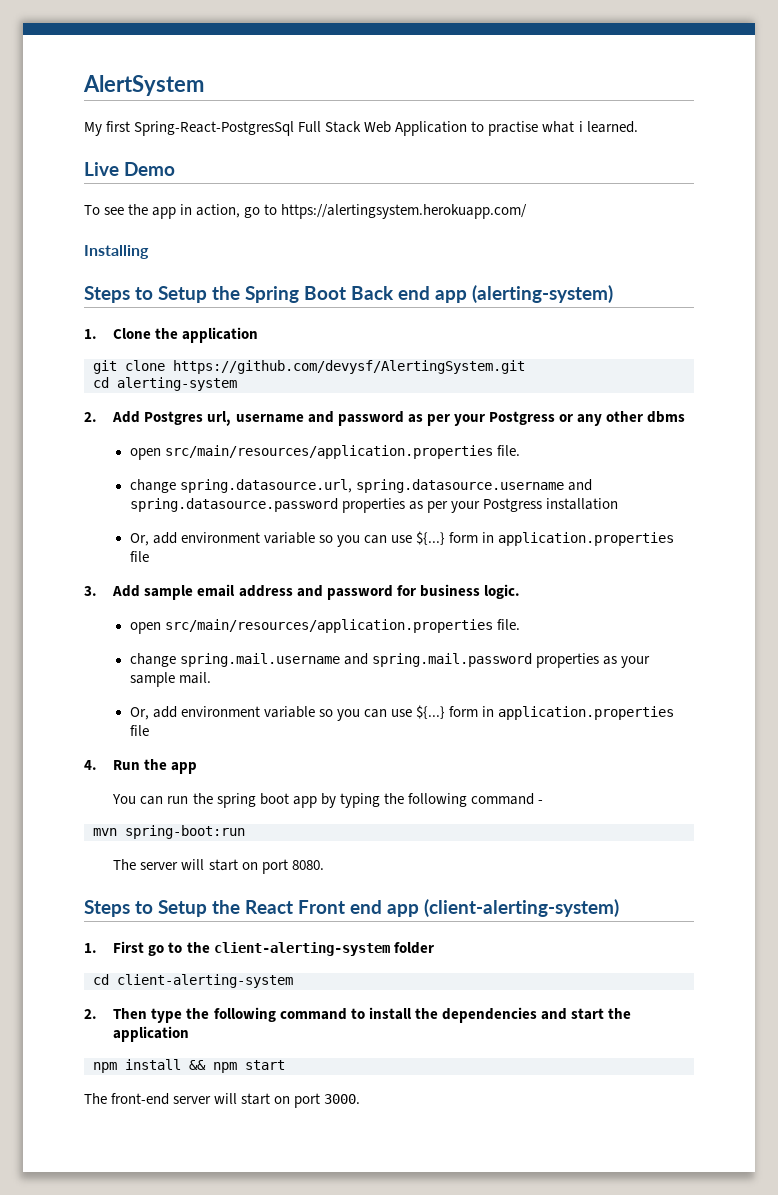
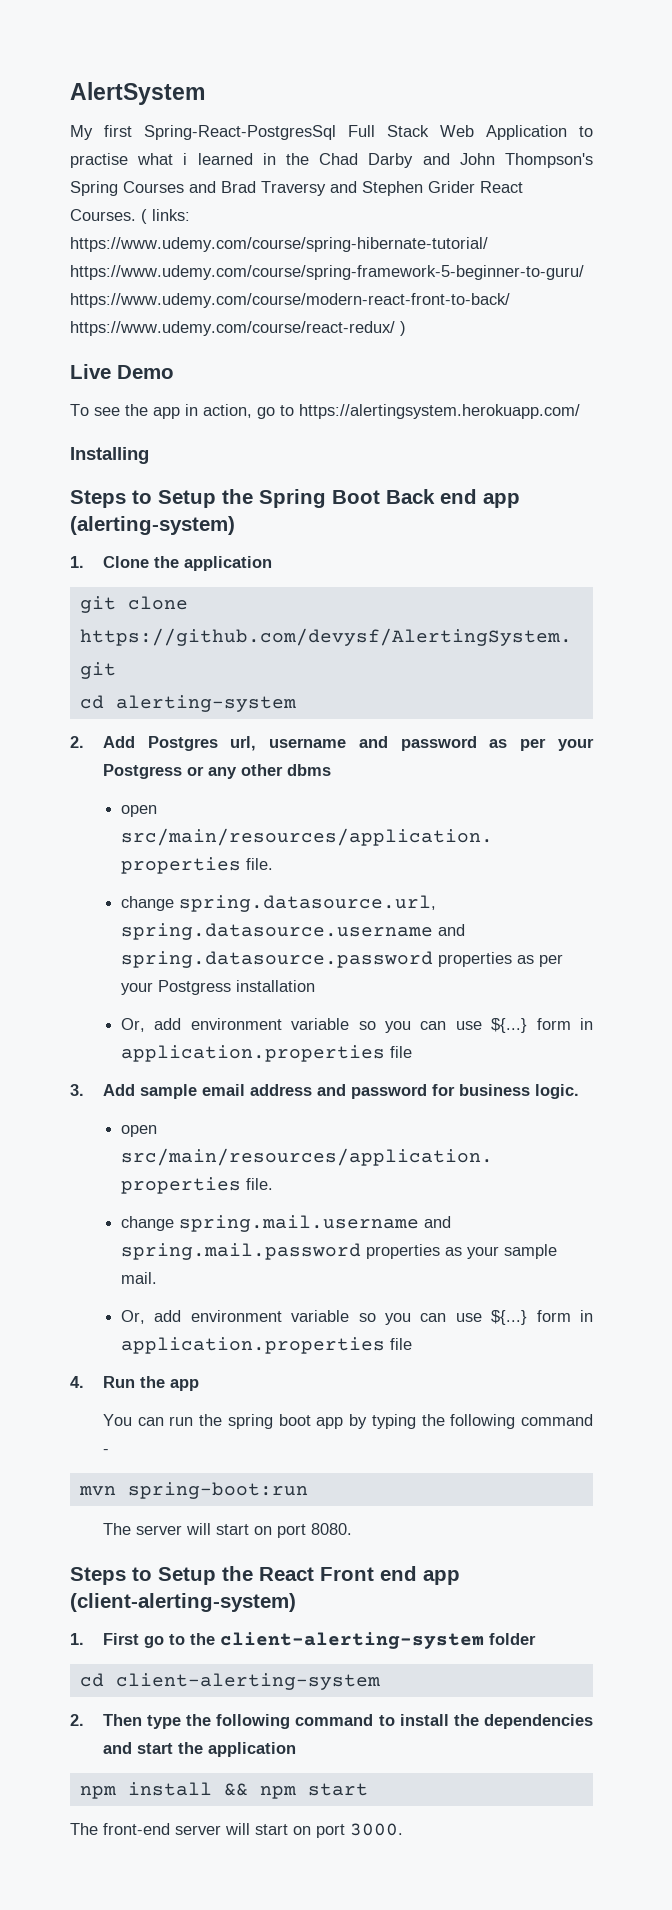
[586,121,638,133] learned. -> [197,153,593,168] [70,181,523,196] [70,209,190,224] [70,237,488,252] [70,265,584,280] [70,293,510,308] [70,321,406,336] learned in the Chad Darby and John Thompson's Spring Courses and Brad Traversy and Stephen Grider React Courses. ( links: https://www.udemy.com/course/spring-hibernate-tutorial/ https://www.udemy.com/course/spring-framework-5-beginner-to-guru/ https://www.udemy.com/course/modern-react-front-to-back/ https://www.udemy.com/course/react-redux/ )

